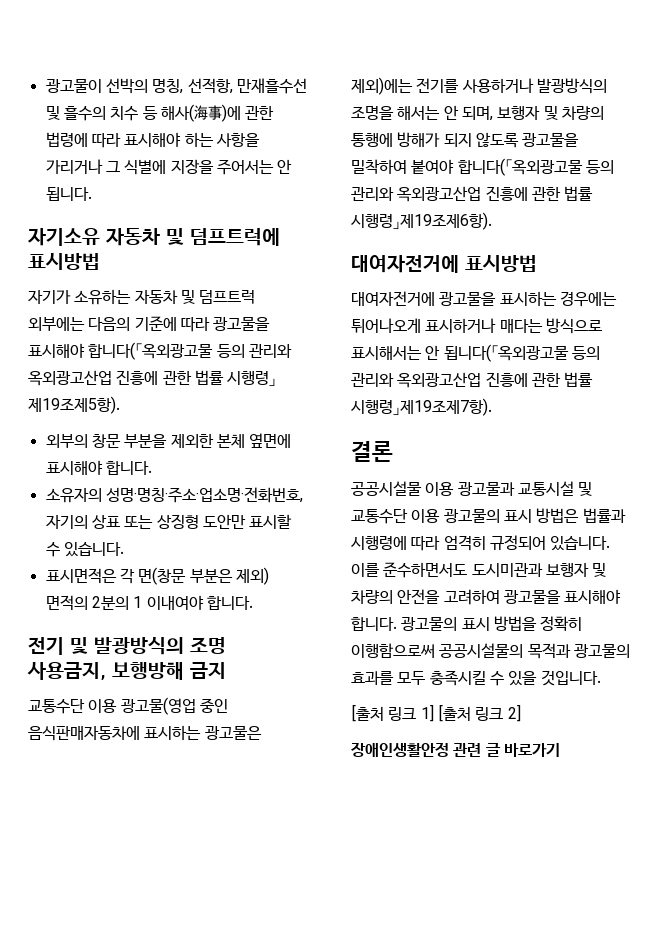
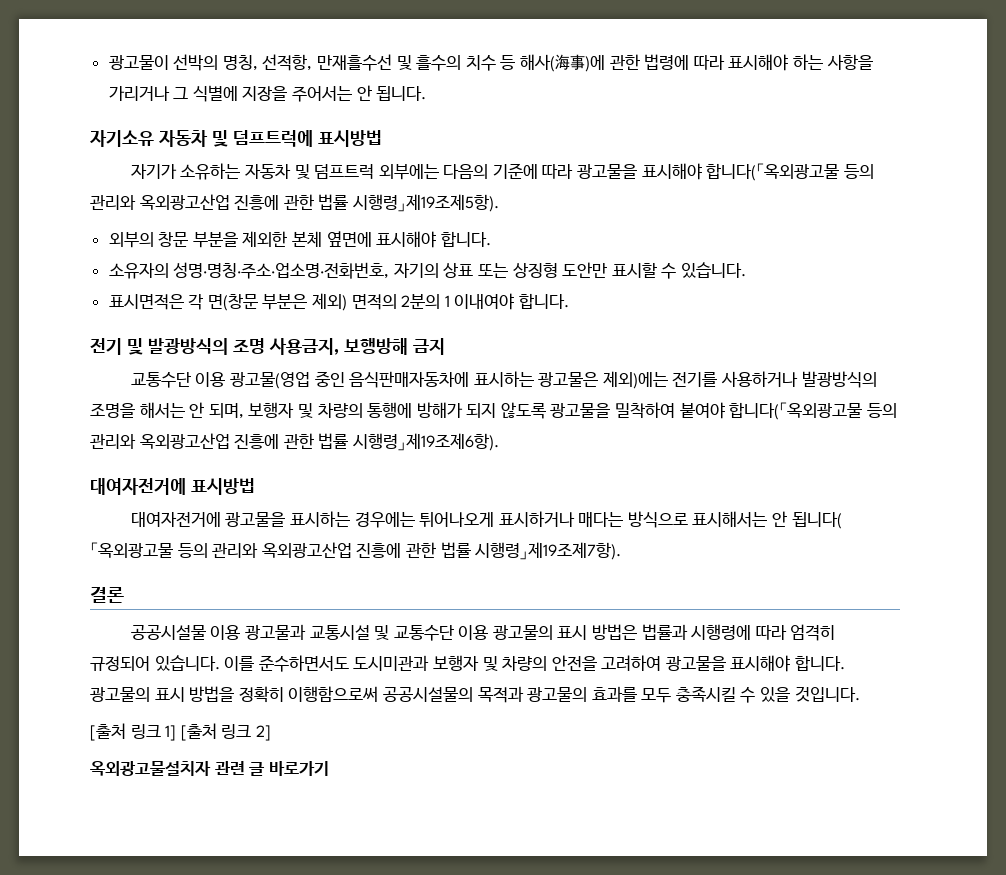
[351,742,449,757] 장애인생활안정 -> [90,761,211,776] 옥외광고물설치자

